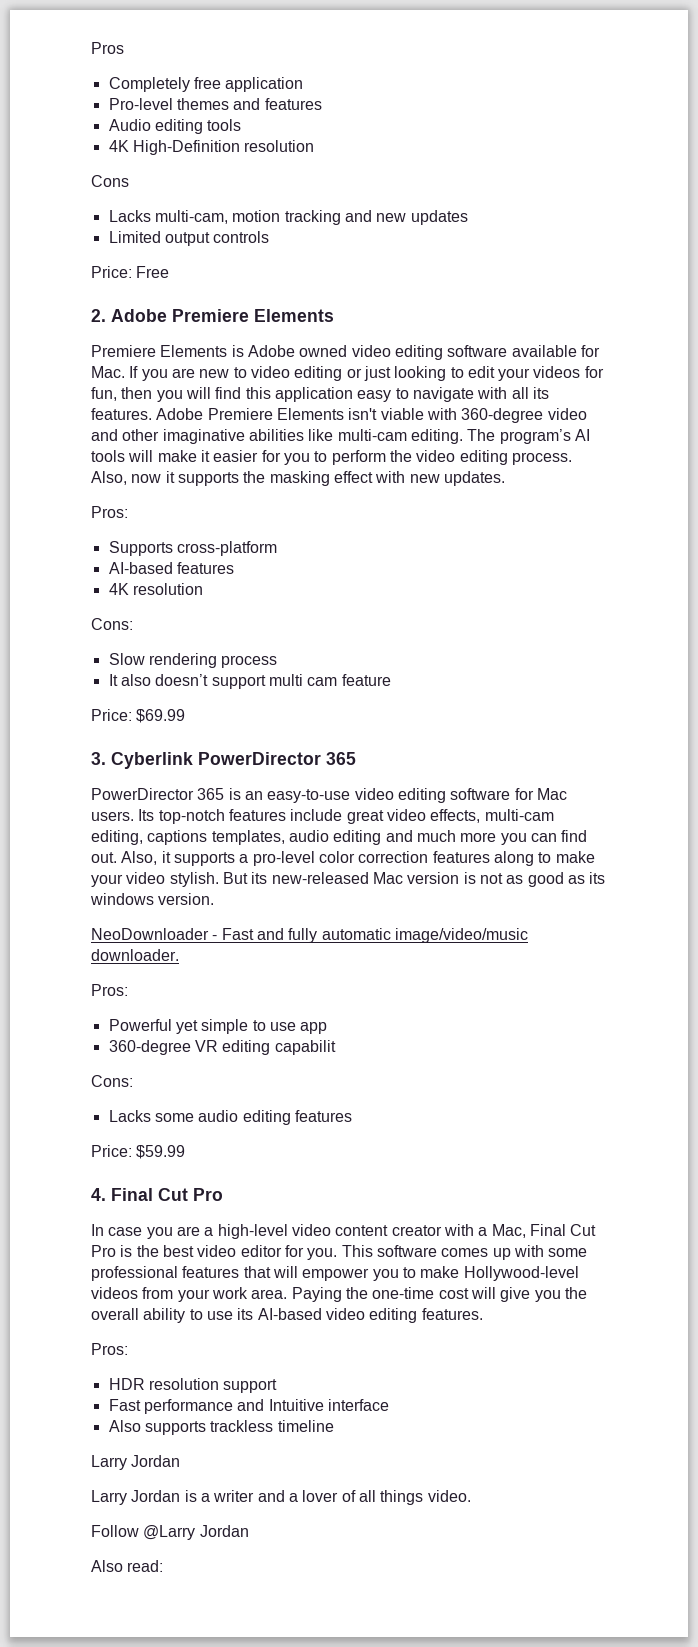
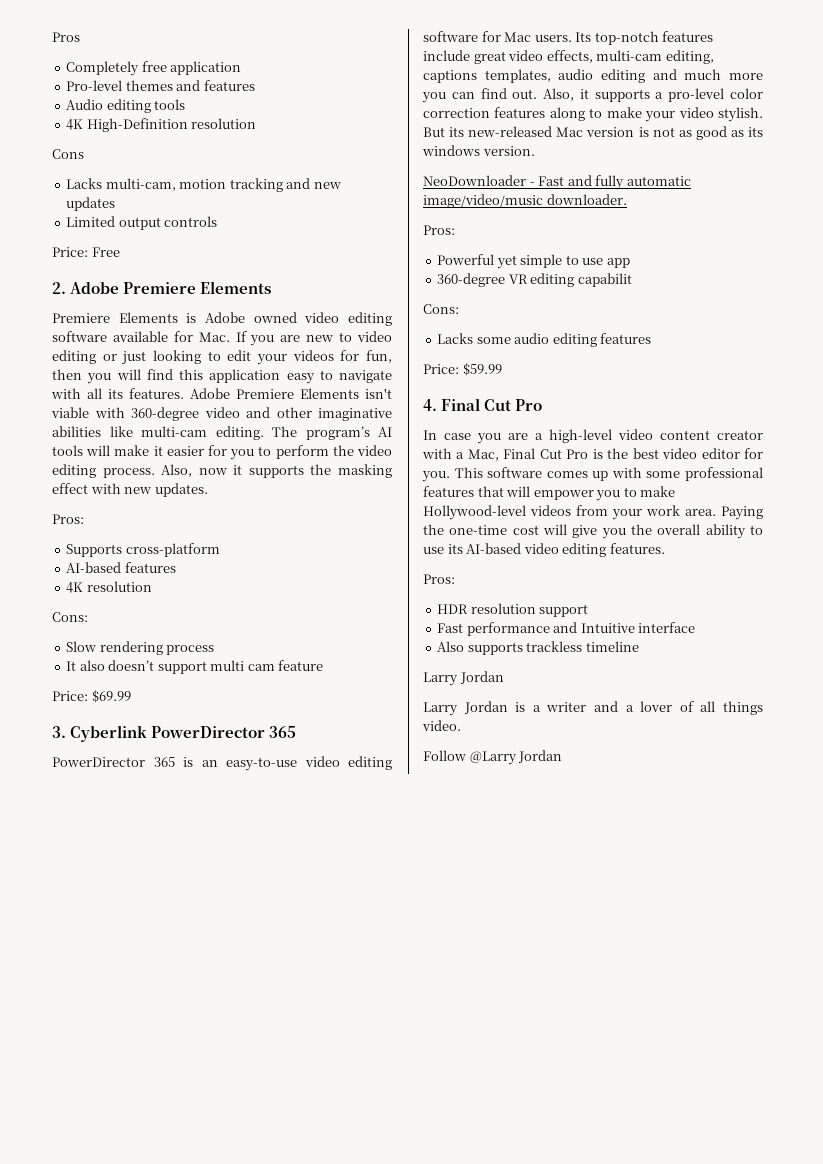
[91,1560,164,1572] // Also read: -> (563, 756) none

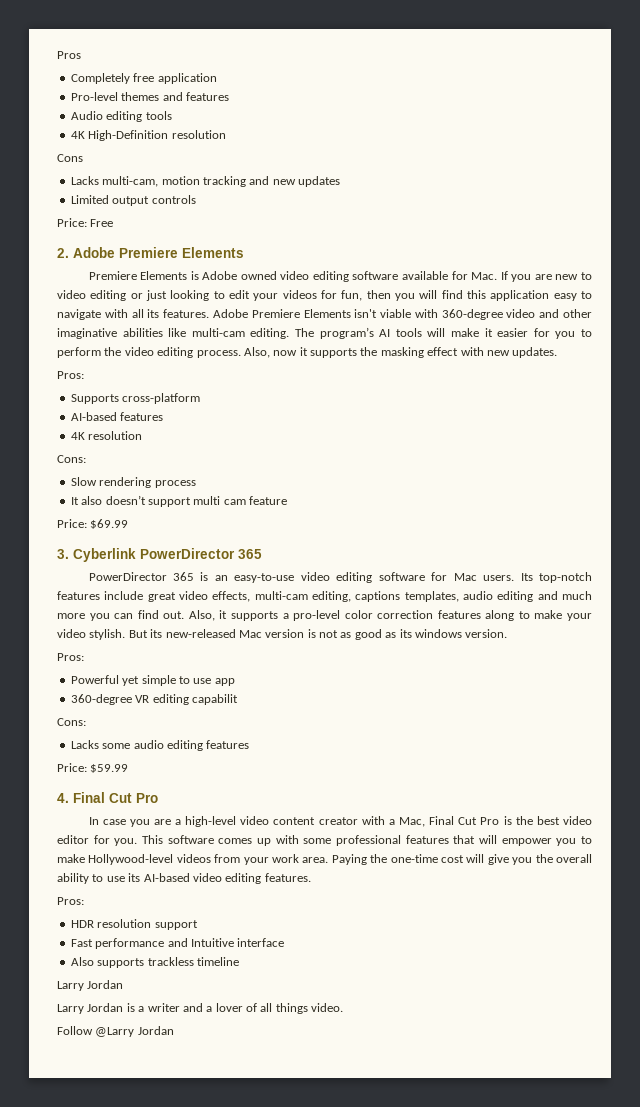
[423,175,691,190] [423,194,627,208] // NeoDownloader - Fast and fully automatic image/video/music downloader. -> (508, 633) none

